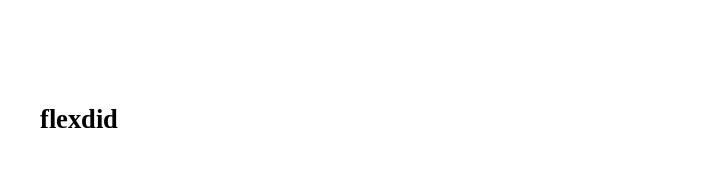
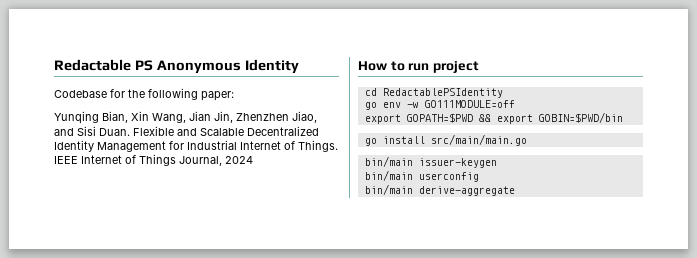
[40,109,118,128] flexdid -> [54,59,299,74] [54,88,234,101] [54,111,317,124] [54,126,319,136] [54,140,338,152] [54,154,253,166] [358,61,479,73] [364,88,503,98] [364,100,515,110] [364,112,623,124] [364,134,527,146] [364,156,497,168] [364,170,479,182] [364,184,515,196] Redactable PS Anonymous Identity // Codebase for the following paper: // Yunqing Bian, Xin Wang, Jian Jin, Zhenzhen Jiao, and Sisi Duan. Flexible and Scalable Decentralized Identity Management for Industrial Internet of Things. IEEE Internet of Things Journal, 2024 // How to run project // cd RedactablePSIdentity // go env -w GO111MODULE=off // export GOPATH=$PWD && export GOBIN=$PWD/bin // go install src/main/main.go // bin/main issuer-keygen // bin/main userconfig // bin/main derive-aggregate

